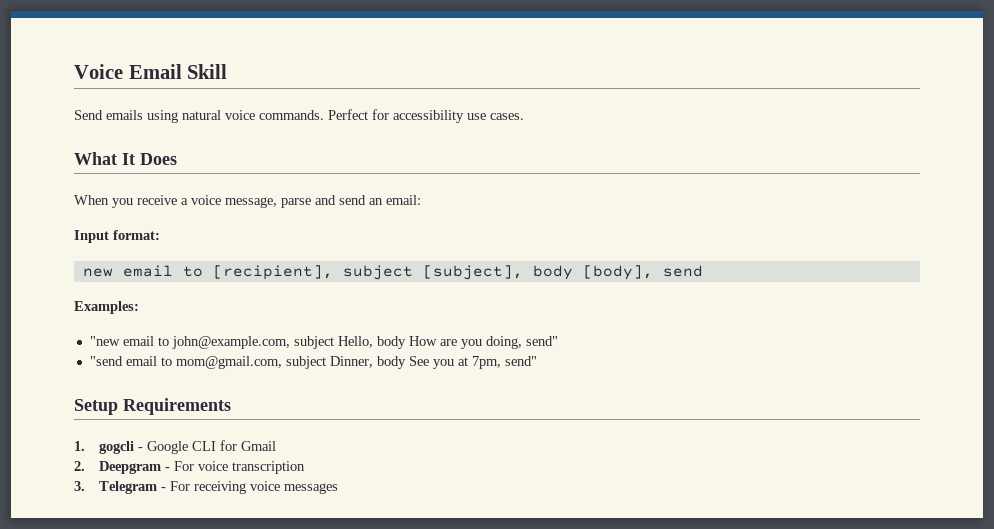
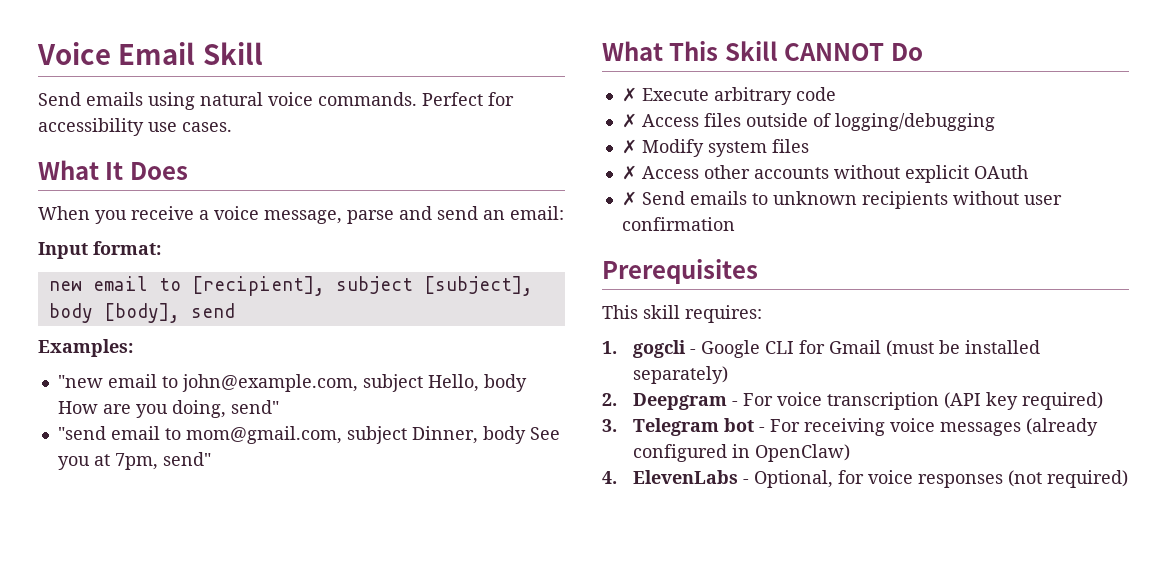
[74,398,231,415] Setup Requirements -> [602,41,923,61] [621,87,836,105] [621,113,995,131] [621,139,809,157] [621,165,1028,183] [621,191,1062,209] [621,217,735,231] [602,259,758,284] [602,305,762,323] What This Skill CANNOT Do // ✗ Execute arbitrary code // ✗ Access files outside of logging/debugging // ✗ Modify system files // ✗ Access other accounts without explicit OAuth // ✗ Send emails to unknown recipients without user confirmation // Prerequisites // This skill requires:
(277, 446) none -> [885,340,1040,357] [632,366,728,384] (must be installed separately)
(306, 467) none -> [943,392,1103,410] (API key required)
(158, 487) none -> [723,418,754,432] bot
(339, 488) none -> [1025,418,1098,436] [632,444,850,462] [602,470,1128,488] (already configured in OpenClaw) // 4. ElevenLabs - Optional, for voice responses (not required)

